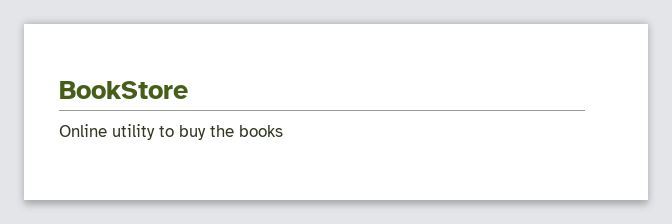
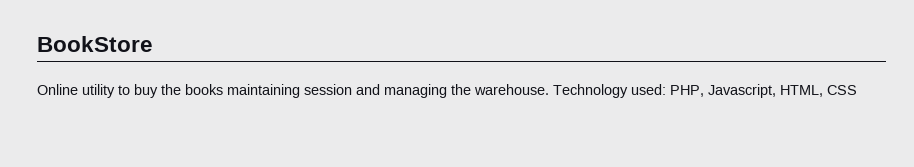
(283, 131) none -> [227,84,857,98] maintaining session and managing the warehouse. Technology used: PHP, Javascript, HTML, CSS

